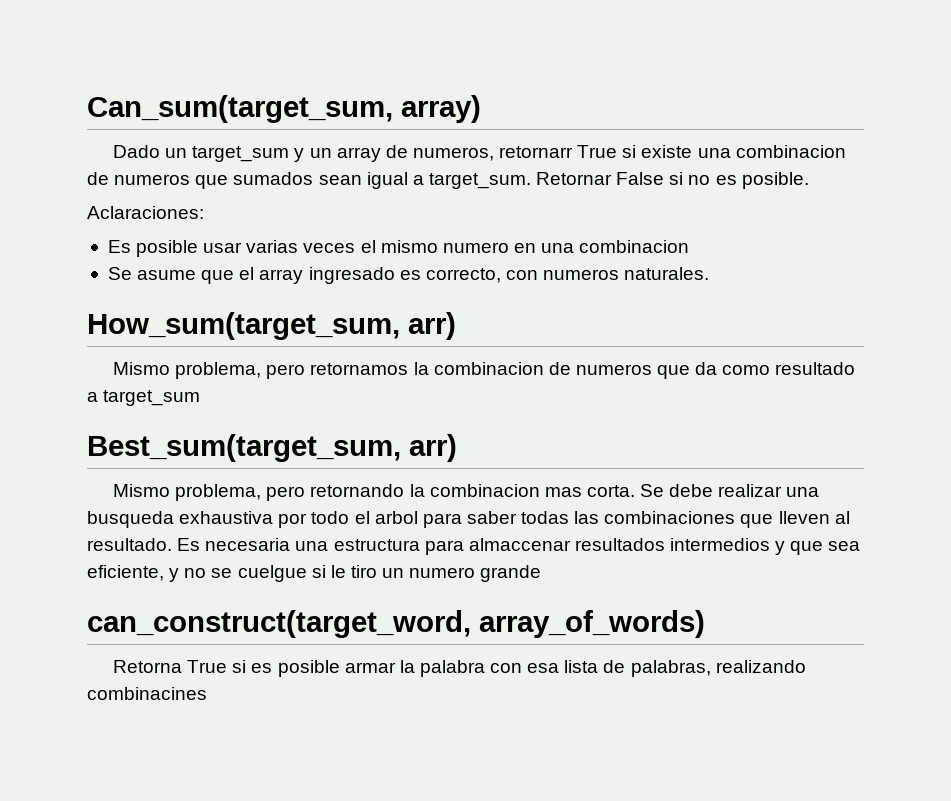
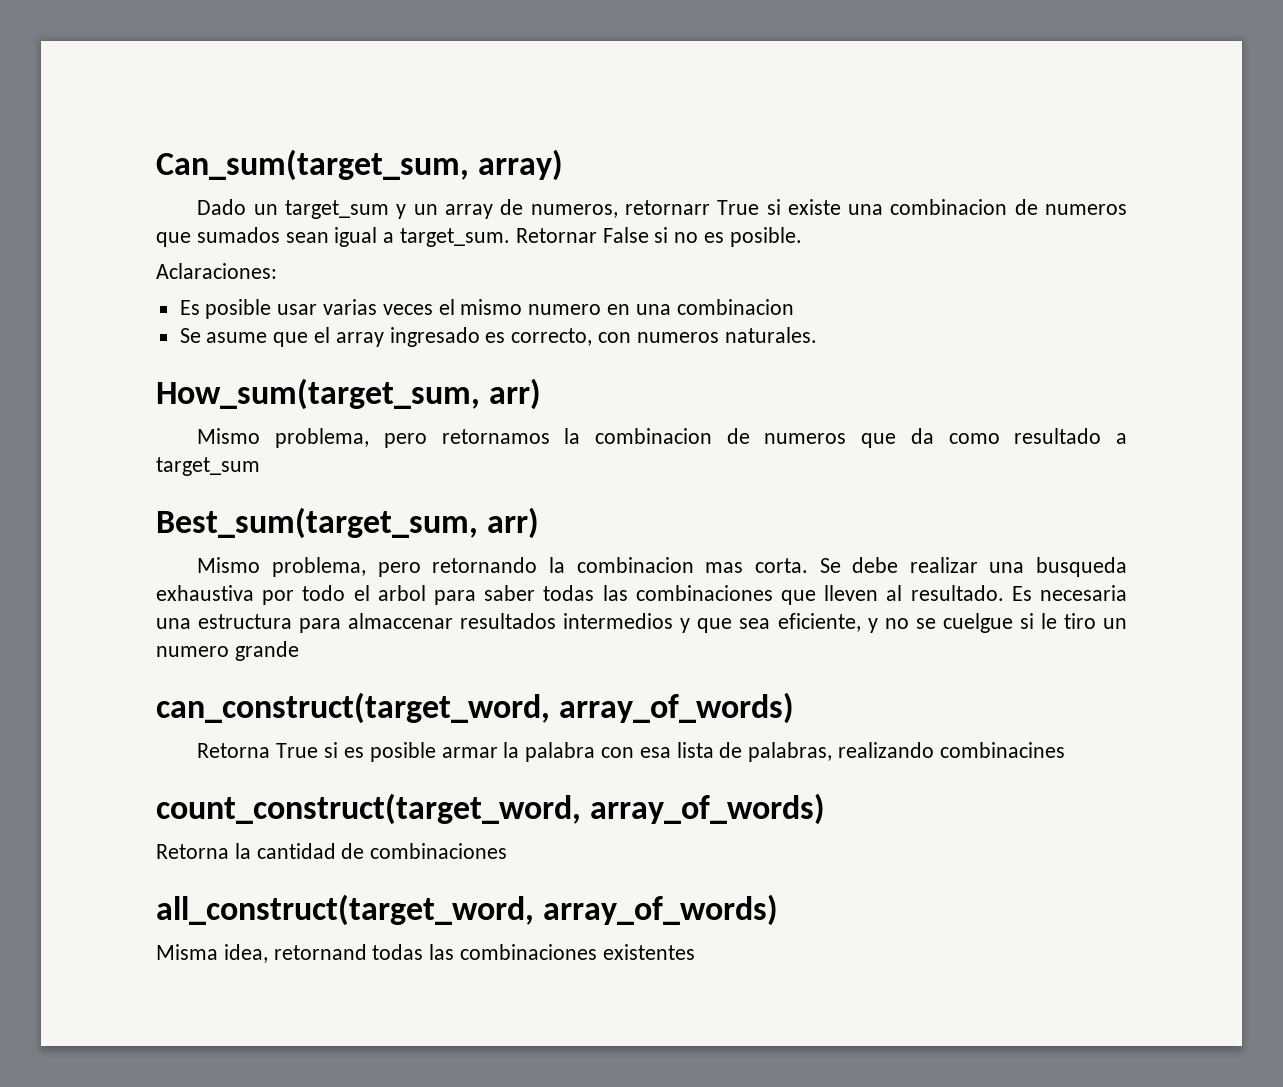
(207, 693) none -> [156,793,826,825] [156,843,508,859] [156,894,779,926] [156,944,695,963] // count_construct(target_word, array_of_words) // Retorna la cantidad de combinaciones // all_construct(target_word, array_of_words) // Misma idea, retornand todas las combinaciones existentes

